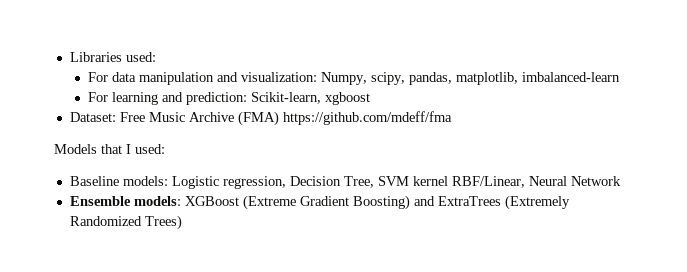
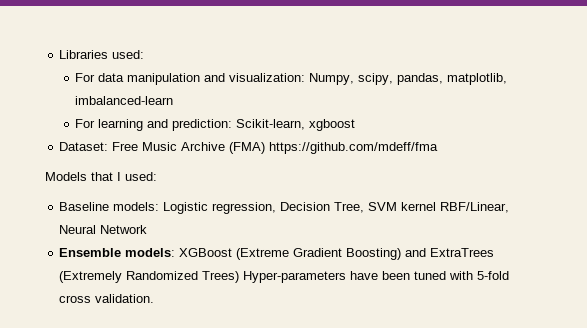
(182, 222) none -> [243,271,510,283] [59,294,155,303] Hyper-parameters have been tuned with 5-fold cross validation.

